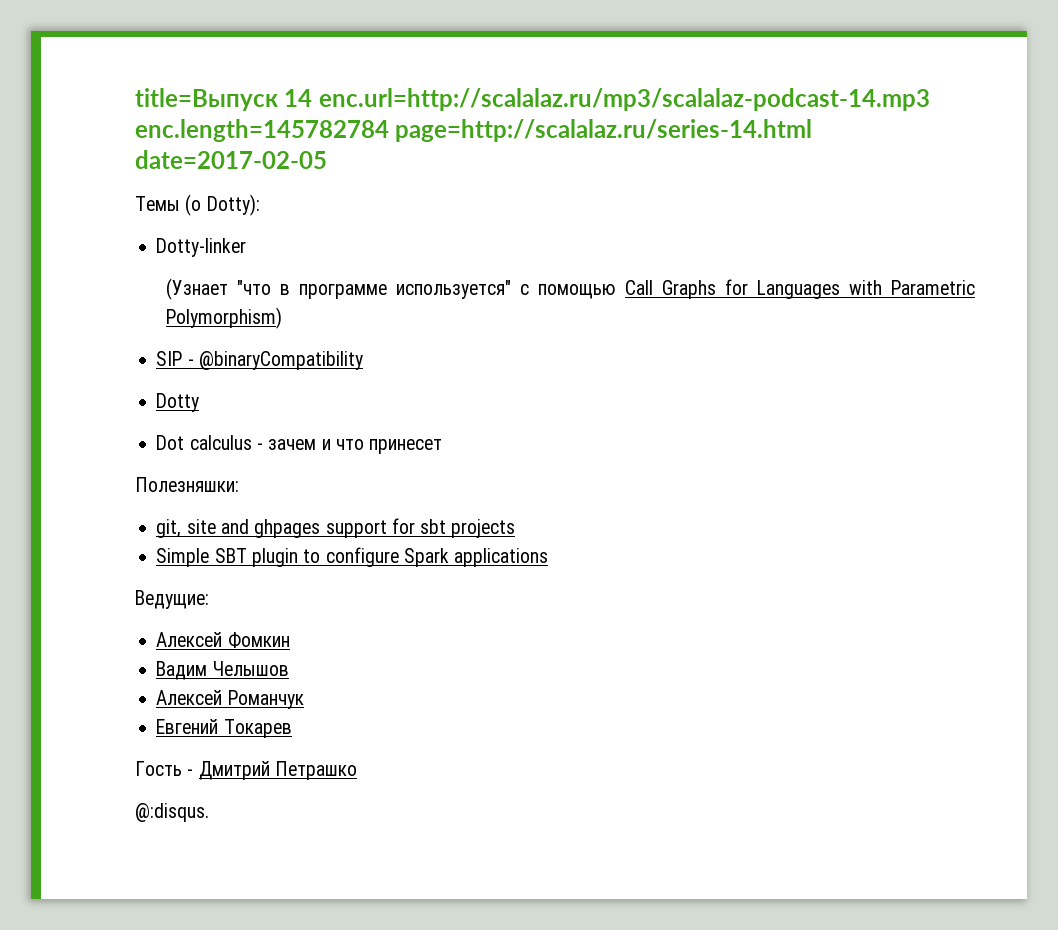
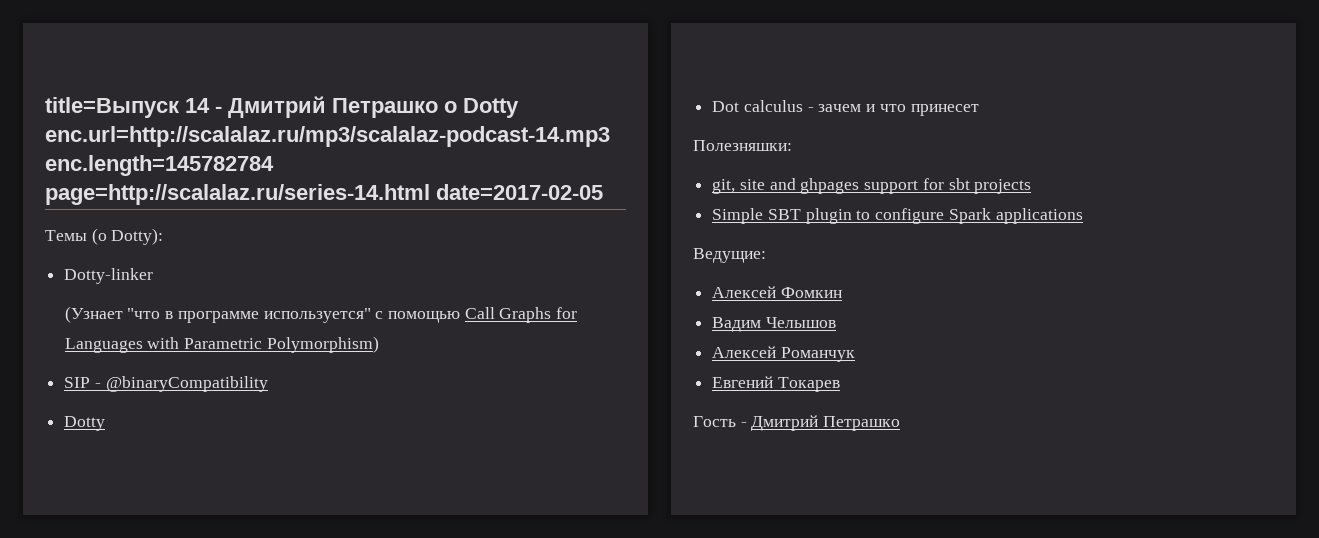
(313, 98) none -> [215,96,519,118] - Дмитрий Петрашко о Dotty
[135,803,209,822] // @:disqus. -> (901, 423) none

